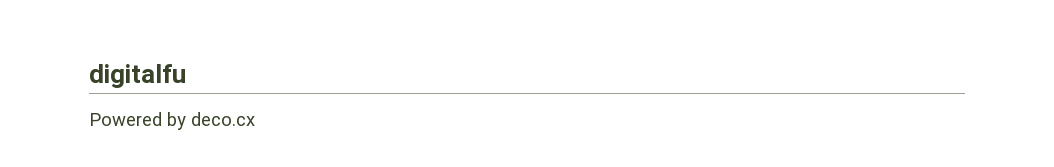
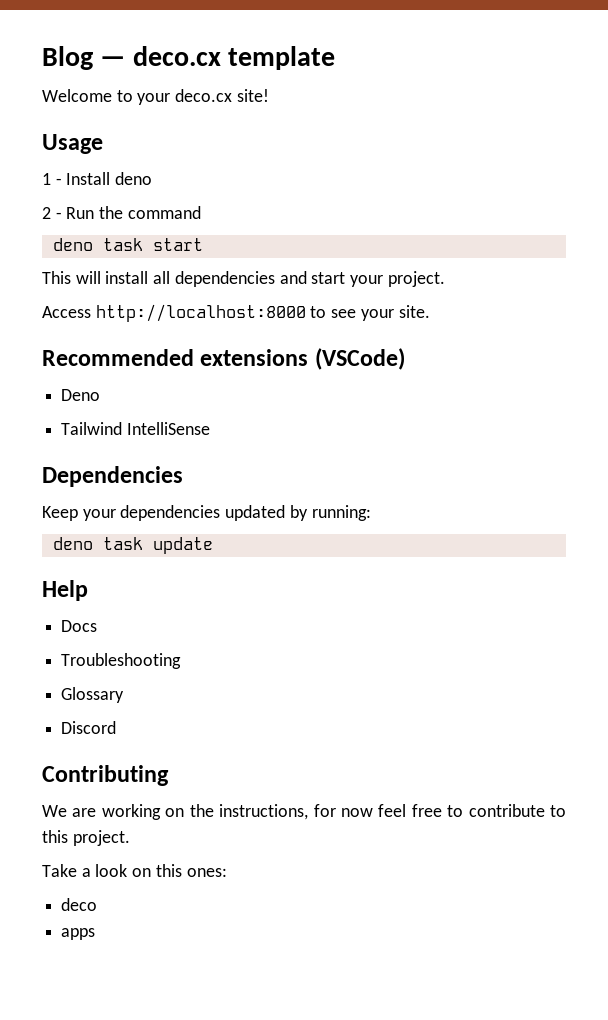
[89,64,186,88] [89,112,255,130] digitalfu // Powered by deco.cx -> [42,46,336,70] [42,89,269,105] [42,134,103,154] [42,172,153,185] [42,206,201,219] [52,238,203,251] [42,271,445,287] [42,304,430,322] [42,348,405,370] [61,389,101,401] [61,422,210,435] [42,466,183,487] [42,505,371,521] [52,537,213,554] [42,580,88,601] [61,620,98,632] [61,653,182,669] [61,687,125,703] [61,721,117,734] [42,765,169,786] [42,804,567,820] [42,830,130,846] [42,864,227,877] [61,898,98,911] [61,928,96,940] Blog — deco.cx template // Welcome to your deco.cx site! // Usage // 1 - Install deno // 2 - Run the command // deno task start // This will install all dependencies and start your project. // Access http://localhost:8000 to see your site. // Recommended extensions (VSCode) // Deno // Tailwind IntelliSense // Dependencies // Keep your dependencies updated by running: // deno task update // Help // Docs // Troubleshooting // Glossary // Discord // Contributing // We are working on the instructions, for now feel free to contribute to this project. // Take a look on this ones: // deco // apps

